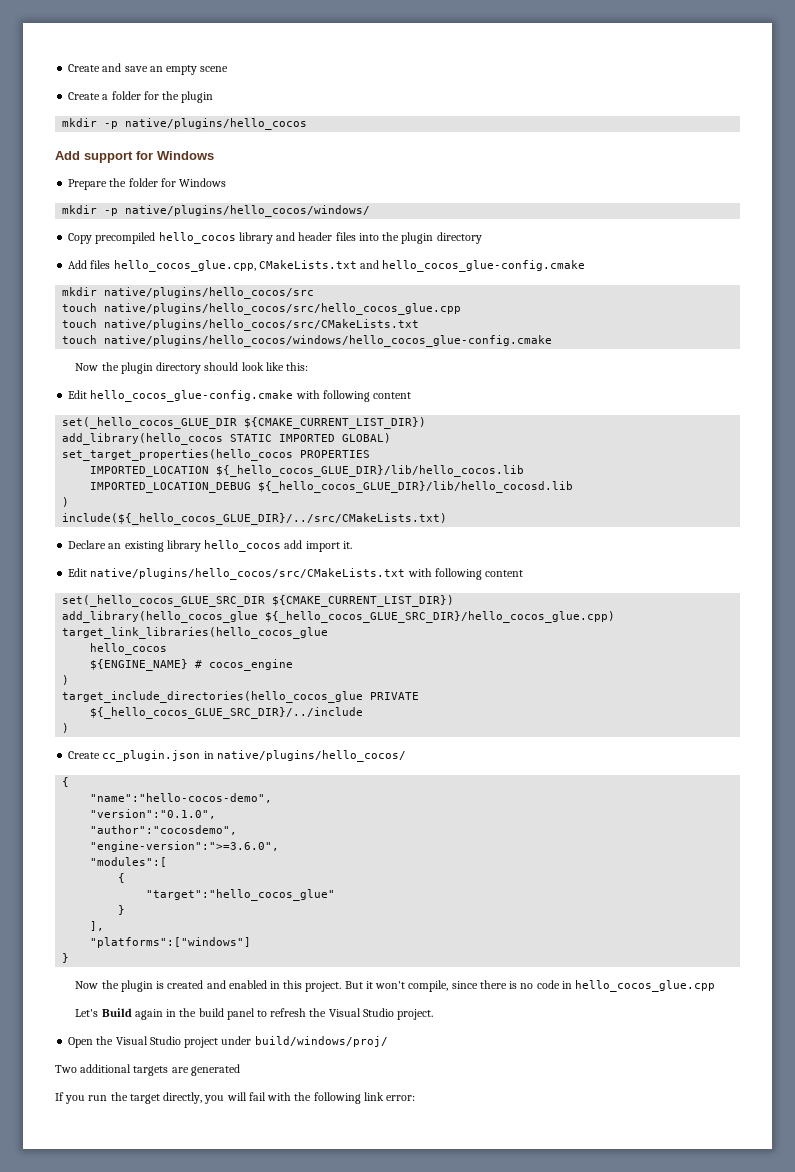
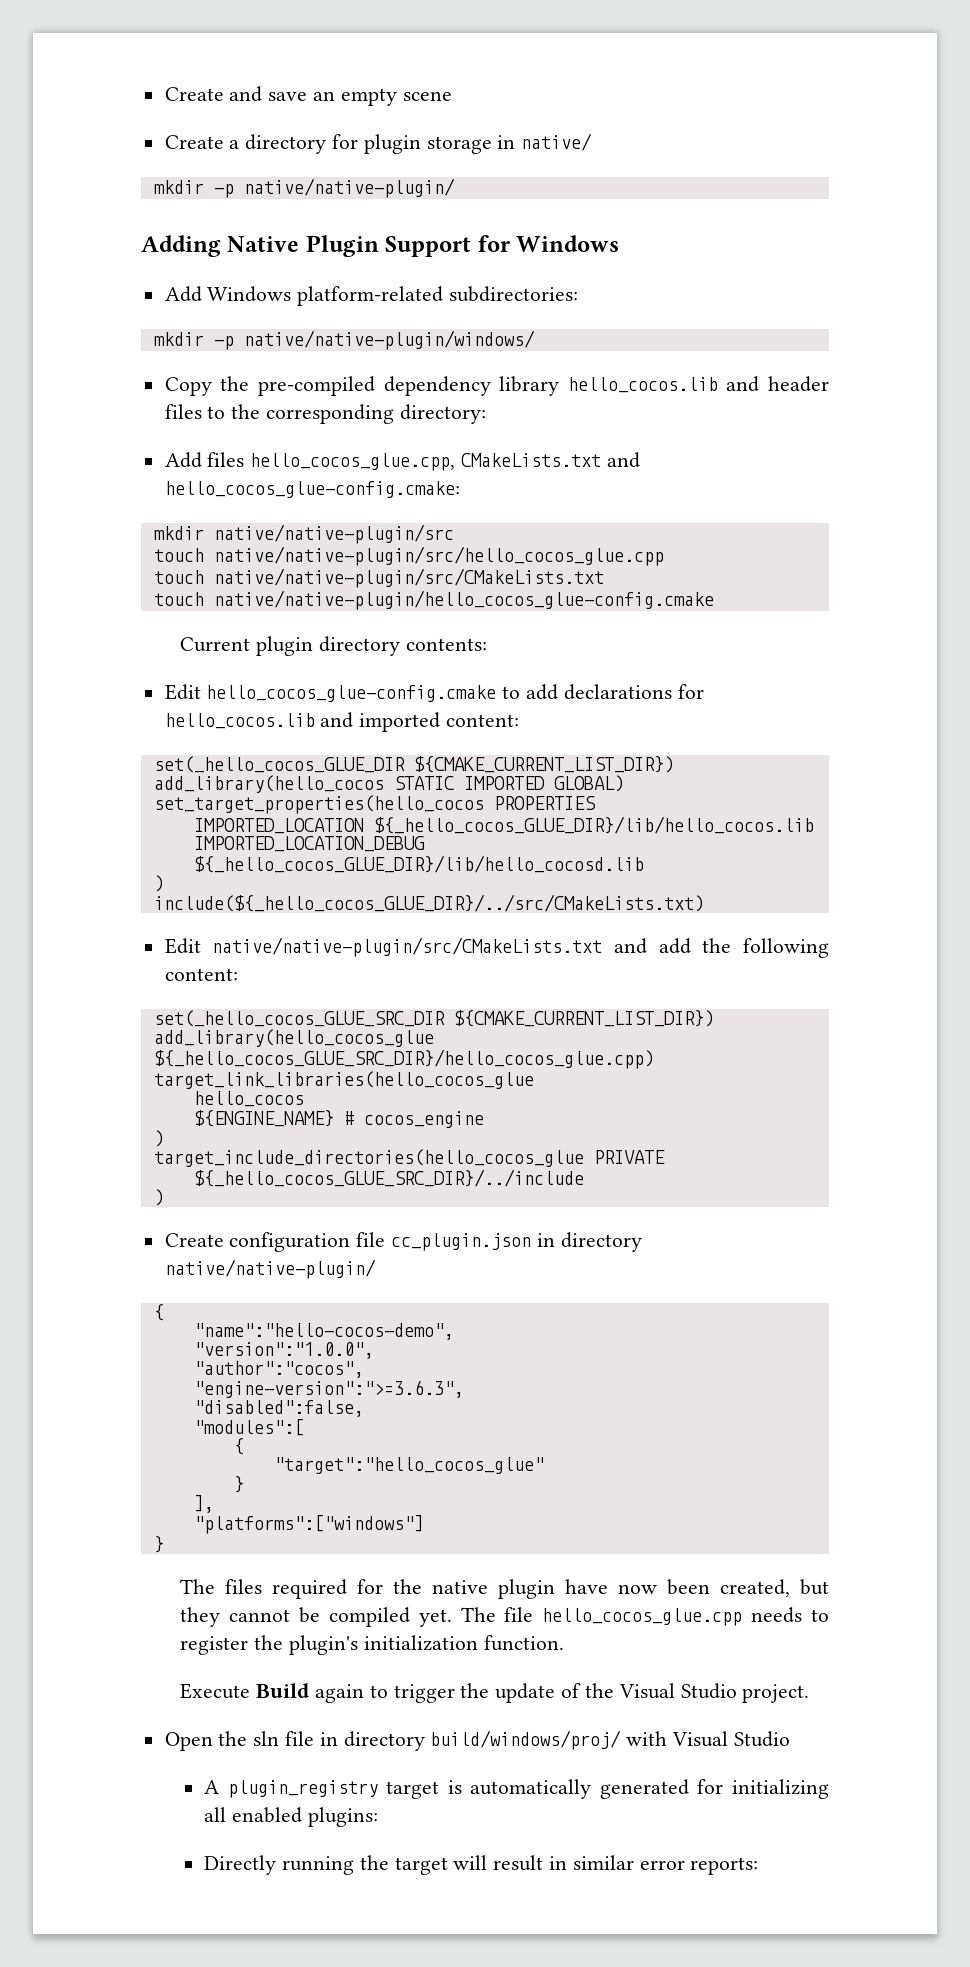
[111,91,214,103] [62,118,308,130] [55,151,214,163] [68,178,227,190] [62,205,371,217] folder for the plugin // mkdir -p native/plugins/hello_cocos // Add support for Windows // Prepare the folder for Windows // mkdir -p native/plugins/hello_cocos/windows/ -> [245,133,593,154] [153,178,455,198] [141,235,620,257] [164,286,579,306] [153,330,535,350] directory for plugin storage in native/ // mkdir -p native/native-plugin/ // Adding Native Plugin Support for Windows // Add Windows platform-related subdirectories: // mkdir -p native/native-plugin/windows/
[95,232,482,244] precompiled hello_cocos library and header files into the plugin directory -> [220,376,830,396] [164,404,486,424] the pre-compiled dependency library hello_cocos.lib and header files to the corresponding directory:
[382,260,586,272] [62,287,315,299] [62,303,462,315] [62,319,420,331] [62,335,553,347] [75,362,308,374] [68,390,412,402] hello_cocos_glue-config.cmake // mkdir native/plugins/hello_cocos/src // touch native/plugins/hello_cocos/src/hello_cocos_glue.cpp // touch native/plugins/hello_cocos/src/CMakeLists.txt // touch native/plugins/hello_cocos/windows/hello_cocos_glue-config.cmake // Now the plugin directory should look like this: // Edit hello_cocos_glue-config.cmake with following content -> [164,481,460,498] [153,524,454,544] [153,546,664,566] [153,568,604,588] [153,590,714,610] [180,636,487,656] [164,684,704,702] [164,712,520,732] hello_cocos_glue-config.cmake: // mkdir native/native-plugin/src // touch native/native-plugin/src/hello_cocos_glue.cpp // touch native/native-plugin/src/CMakeLists.txt // touch native/native-plugin/hello_cocos_glue-config.cmake // Current plugin directory contents: // Edit hello_cocos_glue-config.cmake to add declarations for hello_cocos.lib and imported content:
[68,540,352,552] [68,568,524,580] Declare an existing library hello_cocos add import it. // Edit native/plugins/hello_cocos/src/CMakeLists.txt with following content -> [164,937,829,958] [164,968,238,981] Edit native/native-plugin/src/CMakeLists.txt and add the following content:
[102,750,406,762] [62,777,70,787] [90,793,273,803] [90,809,217,819] [90,825,238,835] [90,841,280,852] cc_plugin.json in native/plugins/hello_cocos/ // { // "name":"hello-cocos-demo", // "version":"0.1.0", // "author":"cocosdemo", // "engine-version":">=3.6.0", -> [229,1232,642,1252] [164,1259,376,1279] [153,1304,164,1321] [193,1323,454,1340] [193,1342,374,1359] [193,1361,364,1378] [193,1380,464,1398] [193,1400,364,1417] configuration file cc_plugin.json in directory native/native-plugin/ // { // "name":"hello-cocos-demo", // "version":"1.0.0", // "author":"cocos", // "engine-version":">=3.6.3", // "disabled":false,
[75,980,716,992] [75,1008,307,1020] Now the plugin is created and enabled in this project. But it won't compile, since there is no code in hello_cocos_glue.cpp // Let's Build again in the build panel to refresh -> [180,1579,830,1599] [180,1607,829,1627] [180,1635,564,1655] [180,1683,582,1703] The files required for the native plugin have now been created, but they cannot be compiled yet. The file hello_cocos_glue.cpp needs to register the plugin's initialization function. // Execute Build again to trigger the update of
[115,1036,388,1048] [55,1064,240,1076] [55,1092,416,1104] Visual Studio project under build/windows/proj/ // Two additional targets are generated // If you run the target directly, you will fail with the following link error: -> [253,1730,790,1751] [204,1779,829,1799] [204,1807,378,1827] [204,1855,759,1875] sln file in directory build/windows/proj/ with Visual Studio // A plugin_registry target is automatically generated for initializing all enabled plugins: // Directly running the target will result in similar error reports:

